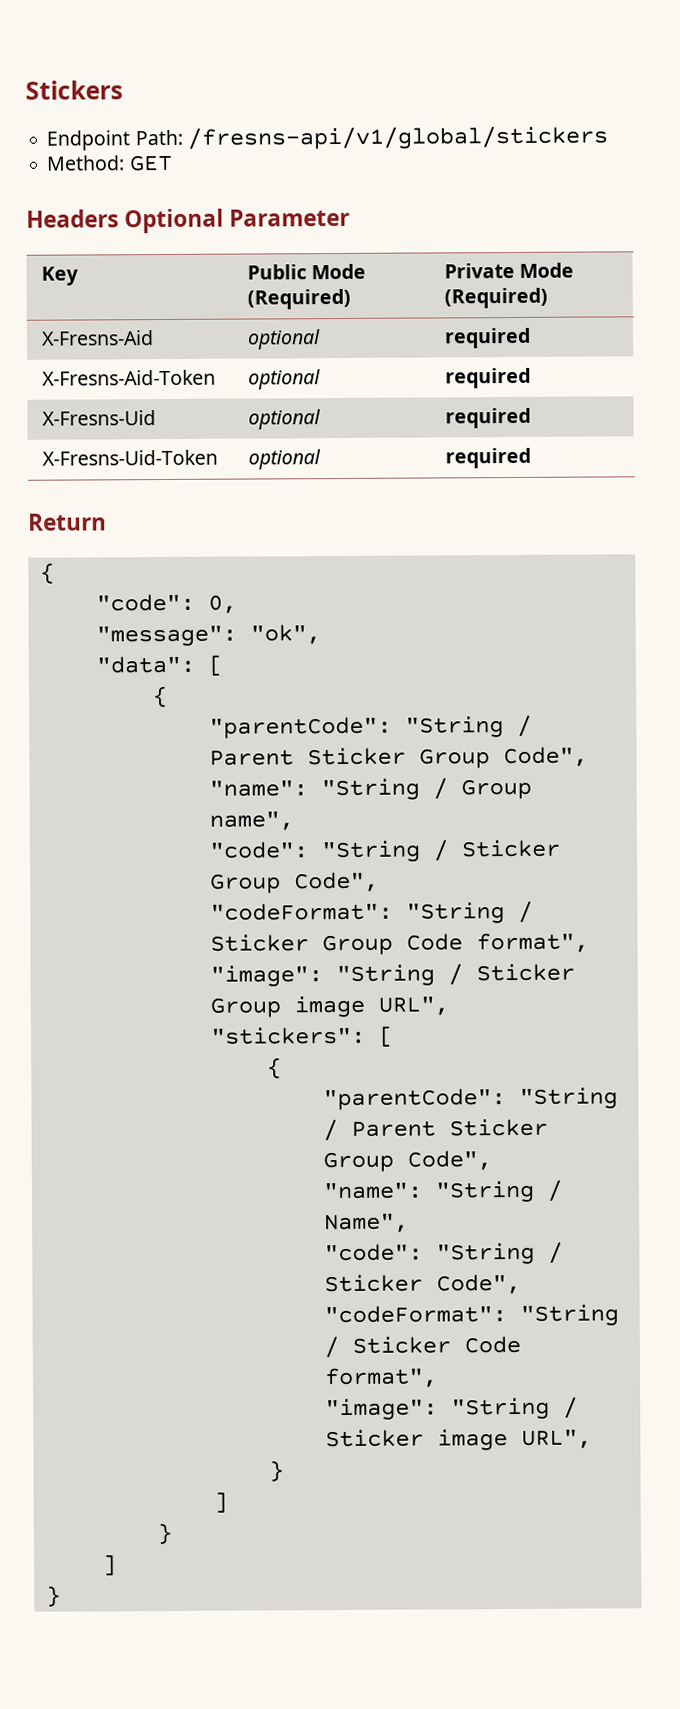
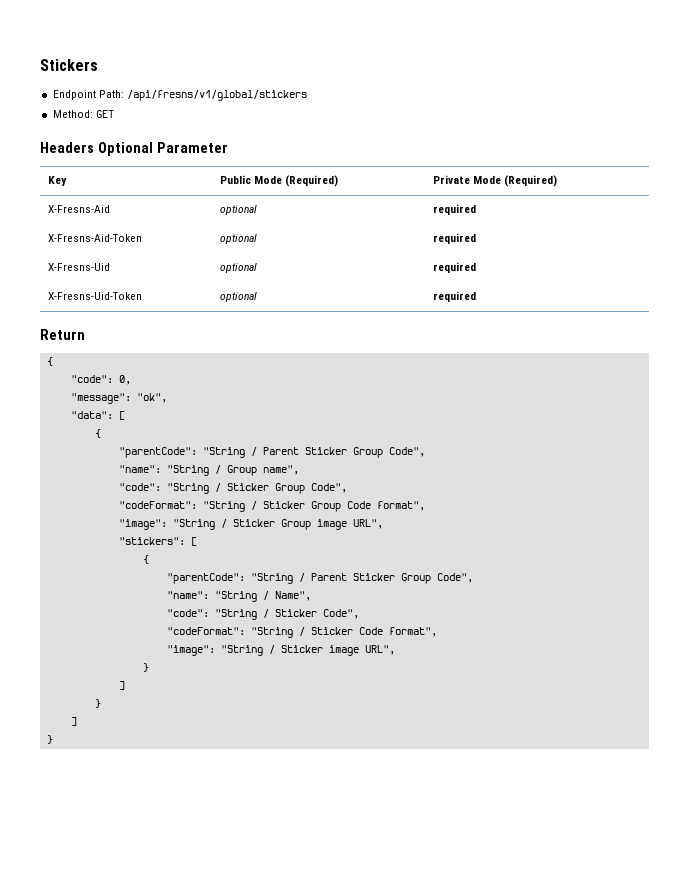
[186,125,608,150] /fresns-api/v1/global/stickers -> [126,90,307,101] /api/fresns/v1/global/stickers

